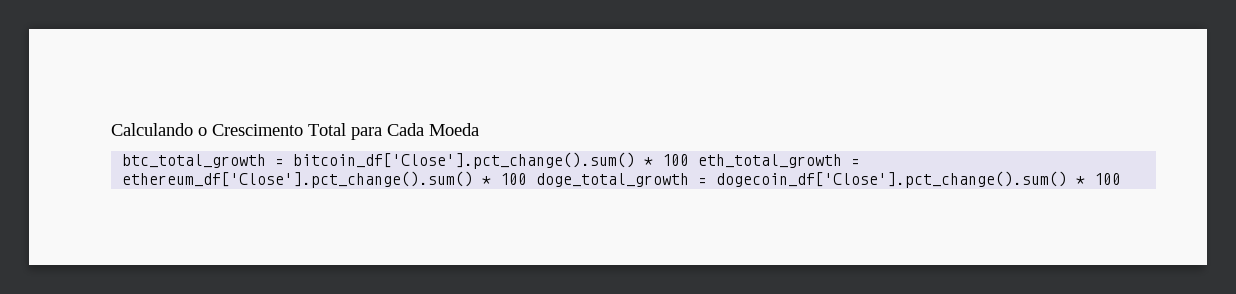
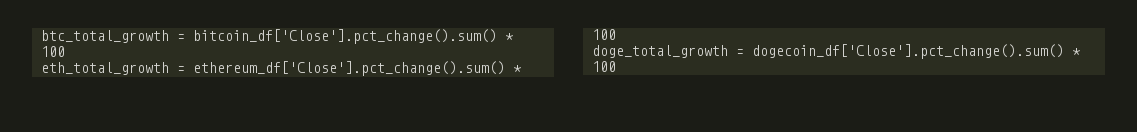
[111,123,479,140] Calculando o Crescimento Total para Cada Moeda // -> (41, 36) none
(690, 160) none -> (66, 51) //
(528, 179) none -> (617, 34) //

